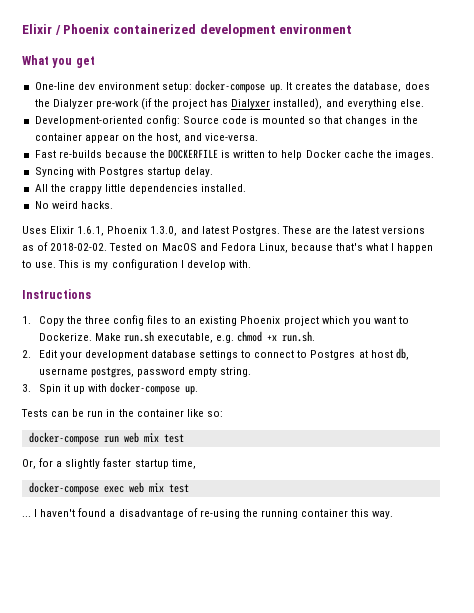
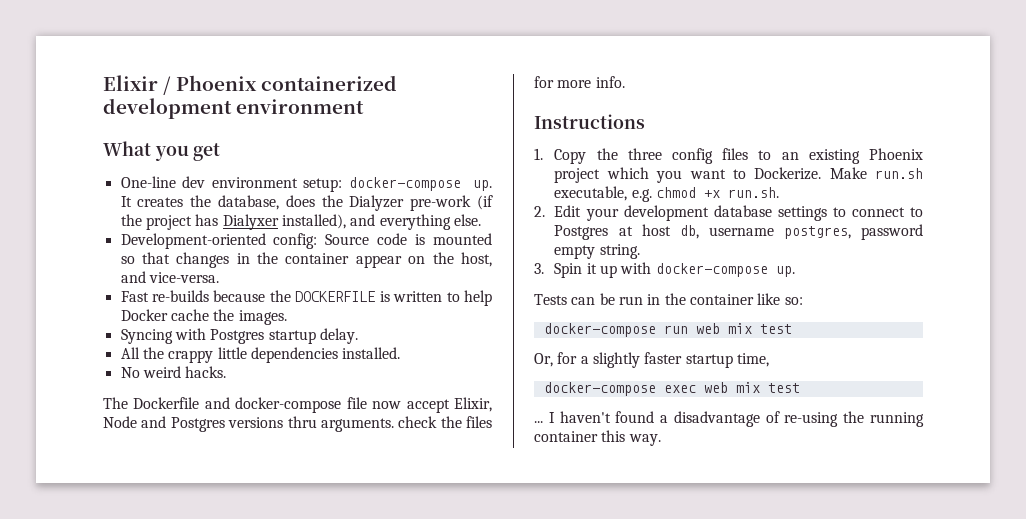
[22,226,426,236] [22,242,434,253] [22,259,251,270] Uses Elixir 1.6.1, Phoenix 1.3.0, and latest Postgres. These are the latest versions as of 2018-02-02. Tested on MacOS and Fedora Linux, because that's what I happen to use. This is my configuration I develop with. -> [103,397,492,413] [103,416,492,432] [534,76,625,88] The Dockerfile and docker-compose file now accept Elixir, Node and Postgres versions thru arguments. check the files for more info.

